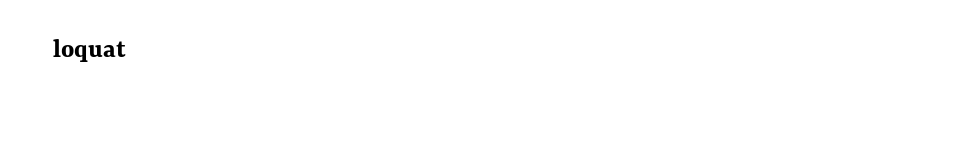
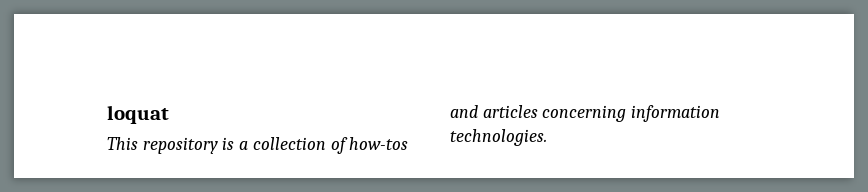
(126, 50) none -> [107,137,409,154] [450,105,721,122] [450,129,547,146] // This repository is a collection of how-tos and articles concerning information technologies.

